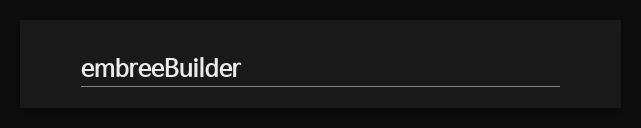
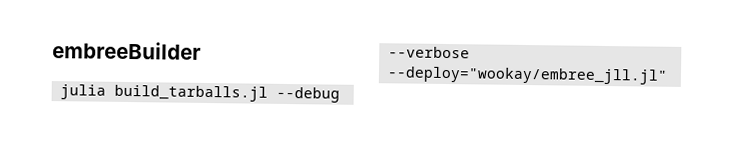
(242, 67) none -> [59,84,340,103] [387,46,470,59] [386,66,668,85] // julia build_tarballs.jl --debug --verbose --deploy="wookay/embree_jll.jl"

